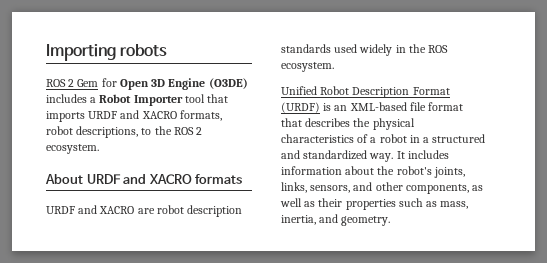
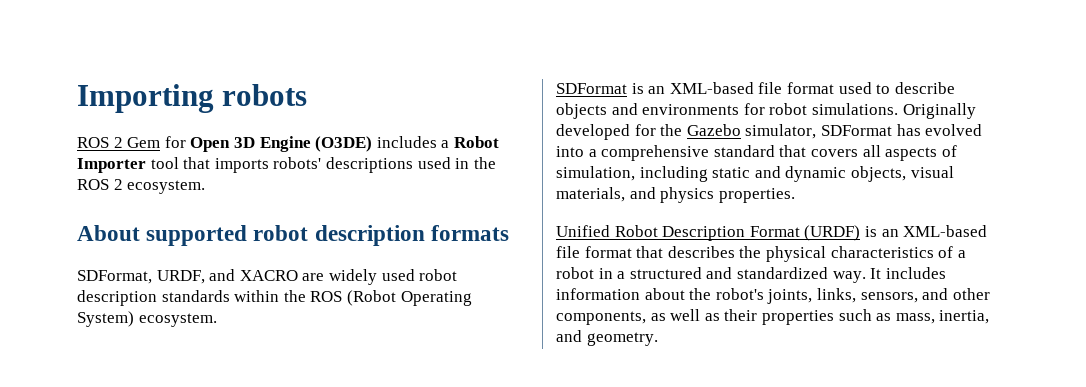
[88,110,222,121] [46,126,152,138] URDF and XACRO formats, robot descriptions, to -> [273,157,470,173] robots' descriptions used in
[86,174,192,184] URDF and XACRO -> [146,225,425,246] supported robot description
[46,206,75,214] URDF -> [77,270,205,284] SDFormat, URDF,
(155, 211) none -> [328,269,415,285] widely used
[334,44,449,56] [281,62,334,72] used widely in the ROS ecosystem. -> [234,290,472,306] [77,311,217,327] [556,82,955,94] [556,103,976,119] [556,124,983,140] [556,145,957,161] [556,166,954,182] [556,187,795,203] within the ROS (Robot Operating System) ecosystem. // SDFormat is an XML-based file format used to describe objects and environments for robot simulations. Originally developed for the Gazebo simulator, SDFormat has evolved into a comprehensive standard that covers all aspects of simulation, including static and dynamic objects, visual materials, and physics properties.

